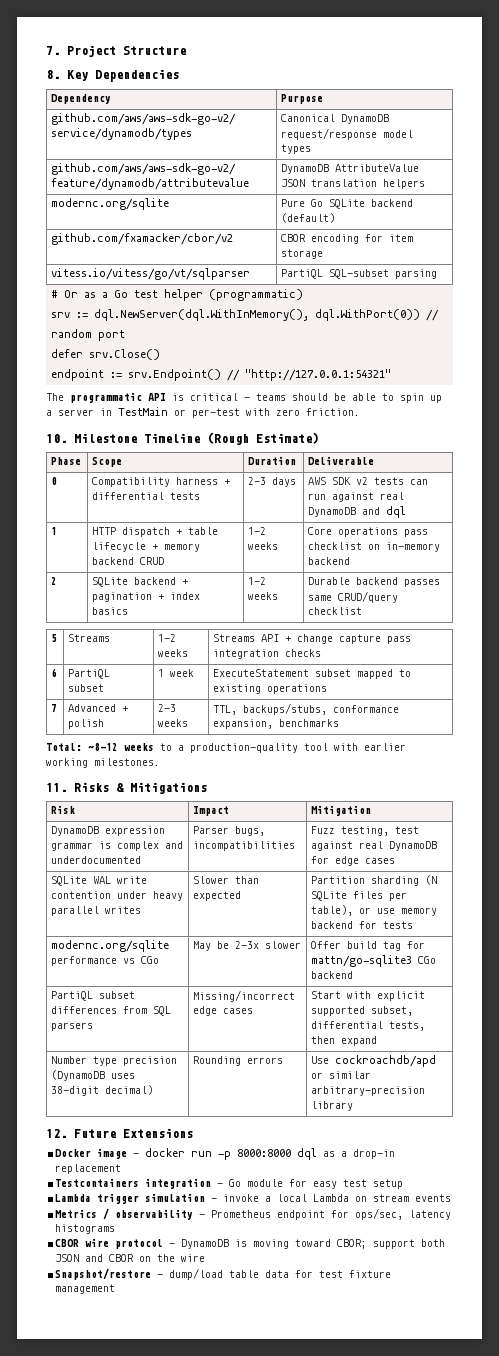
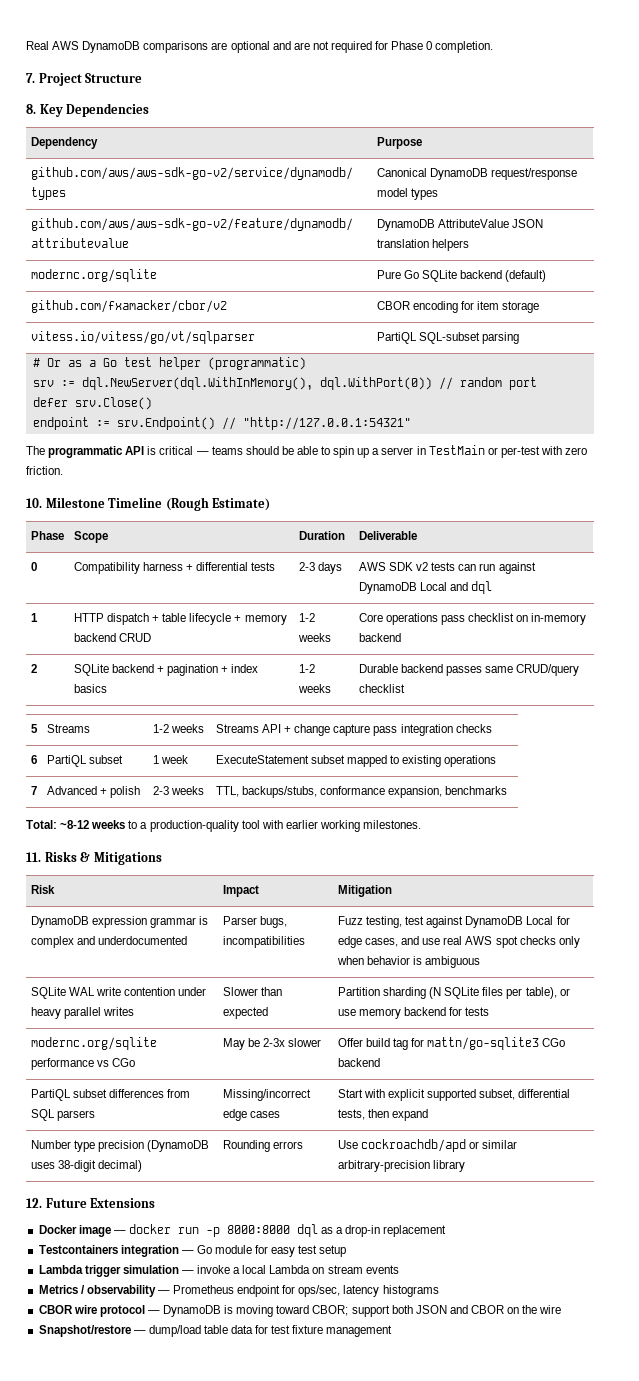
(46, 50) none -> [26,41,494,53] Real AWS DynamoDB comparisons are optional and are not required for Phase 0 completion. //
[380,492,405,500] [308,507,357,517] real DynamoDB -> [358,582,448,594] DynamoDB Local
[359,841,438,851] [311,856,396,866] real DynamoDB for edge cases -> [465,916,570,928] [337,936,580,948] [336,956,481,968] DynamoDB Local for edge cases, and use real AWS spot checks only when behavior is ambiguous

